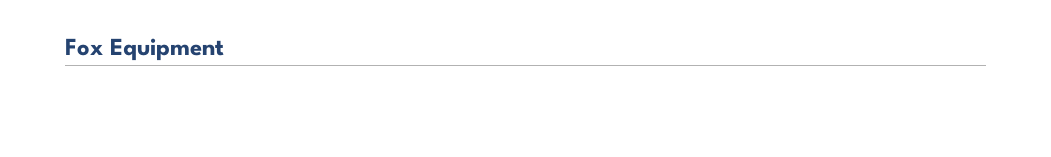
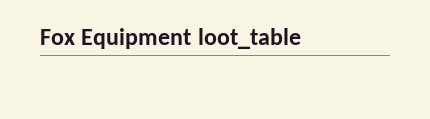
(224, 49) none -> [197,28,301,49] loot_table

